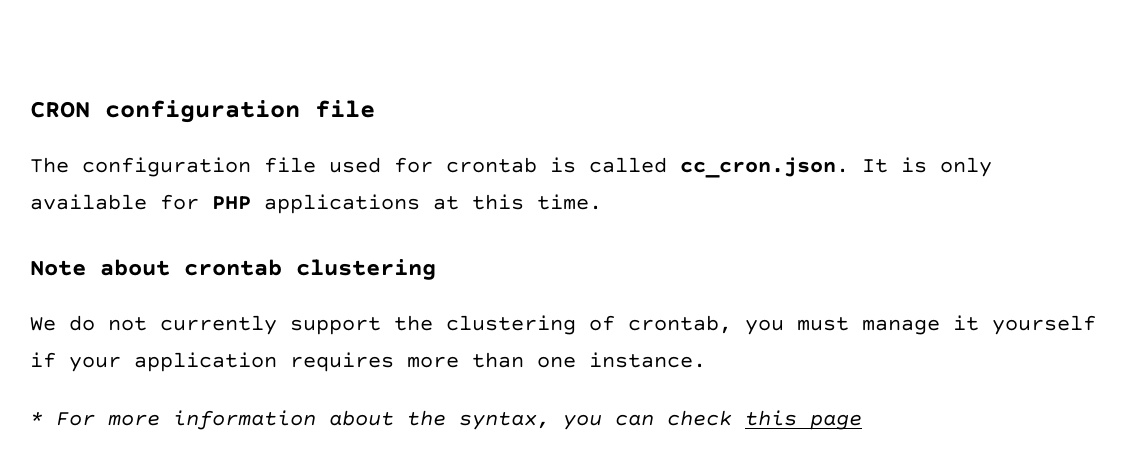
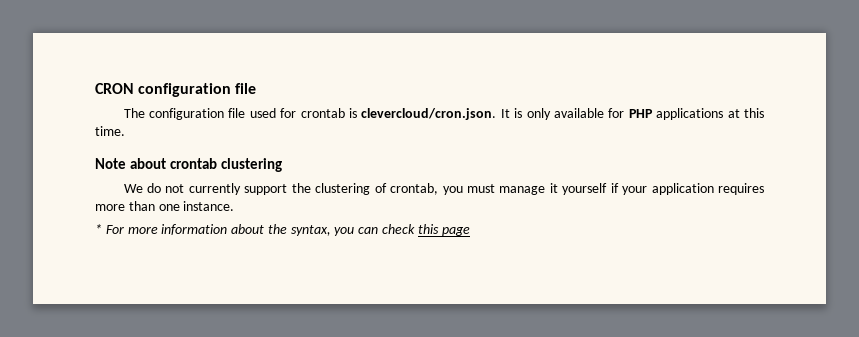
[589,157,849,178] called cc_cron.json. -> [361,108,497,120] clevercloud/cron.json.

